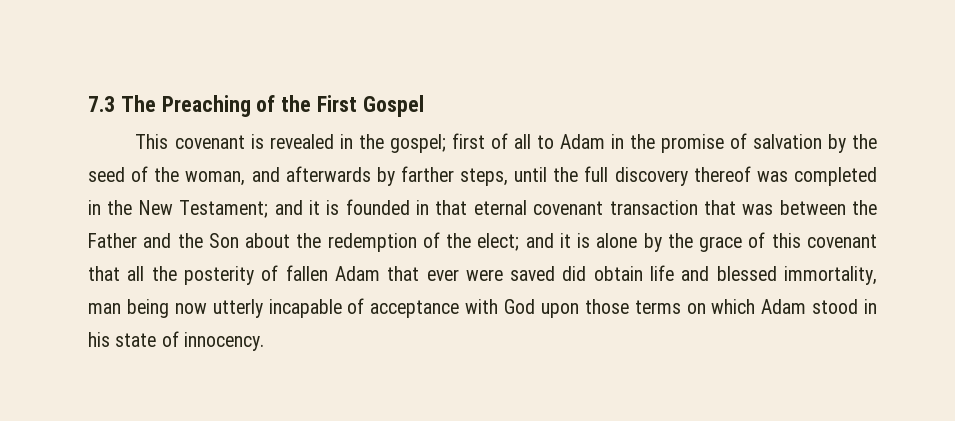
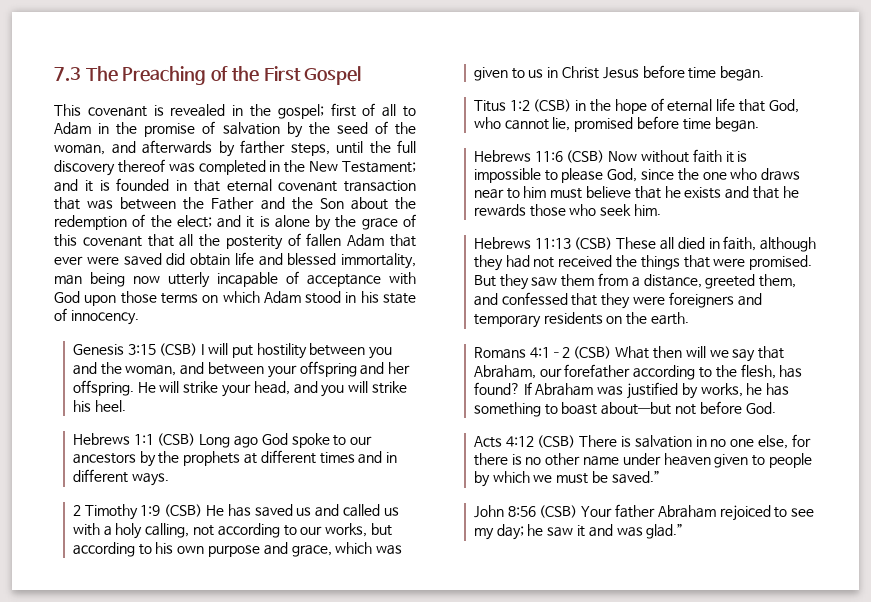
(264, 341) none -> [72,343,393,359] [72,361,411,378] [72,380,407,397] [72,400,126,412] [72,433,373,448] [72,450,398,467] [72,469,169,486] [72,504,399,520] [72,523,392,539] [72,542,403,557] [473,65,765,81] [473,98,799,114] [473,116,759,132] [473,149,748,163] [473,168,801,183] [473,186,799,199] [473,204,661,217] [473,236,817,252] [473,255,813,271] [473,273,797,290] [473,292,762,309] [473,312,689,328] [473,346,785,362] [473,364,803,380] [473,382,790,399] [473,401,776,417] [473,434,811,449] [473,453,812,468] [473,470,660,487] [473,504,815,521] [473,523,684,540] // Genesis 3:15 (CSB) I will put hostility between you and the woman, and between your offspring and her offspring. He will strike your head, and you will strike his heel. // Hebrews 1:1 (CSB) Long ago God spoke to our ancestors by the prophets at different times and in different ways. // 2 Timothy 1:9 (CSB) He has saved us and called us with a holy calling, not according to our works, but according to his own purpose and grace, which was given to us in Christ Jesus before time began. // Titus 1:2 (CSB) in the hope of eternal life that God, who cannot lie, promised before time began. // Hebrews 11:6 (CSB) Now without faith it is impossible to please God, since the one who draws near to him must believe that he exists and that he rewards those who seek him. // Hebrews 11:13 (CSB) These all died in faith, although they had not received the things that were promised. But they saw them from a distance, greeted them, and confessed that they were foreigners and temporary residents on the earth. // Romans 4:1–2 (CSB) What then will we say that Abraham, our forefather according to the flesh, has found? If Abraham was justified by works, he has something to boast about—but not before God. // Acts 4:12 (CSB) There is salvation in no one else, for there is no other name under heaven given to people by which we must be saved.” // John 8:56 (CSB) Your father Abraham rejoiced to see my day; he saw it and was glad.”

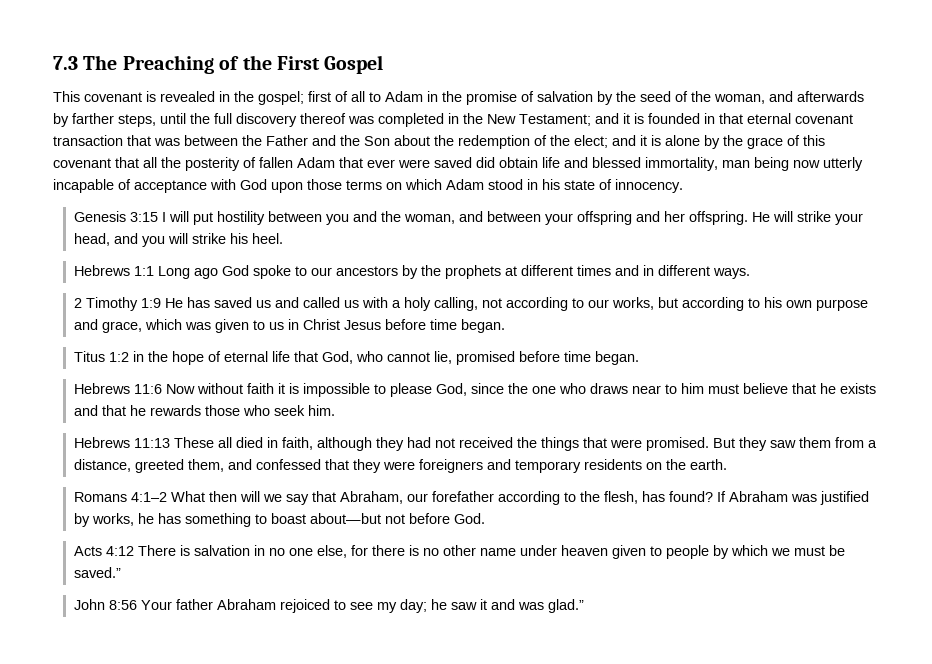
[159,343,198,356] (CSB) -> (158, 217) none
[157,433,196,446] (CSB) -> (154, 271) none
[164,504,203,517] (CSB) -> (161, 303) none
[533,99,572,112] (CSB) -> (129, 357) none
[566,150,605,163] (CSB) -> (162, 389) none
[574,237,613,250] (CSB) -> (170, 443) none
[573,346,612,359] (CSB) -> (167, 497) none
[537,435,576,448] (CSB) -> (134, 551) none
[539,505,578,518] (CSB) -> (137, 605) none

